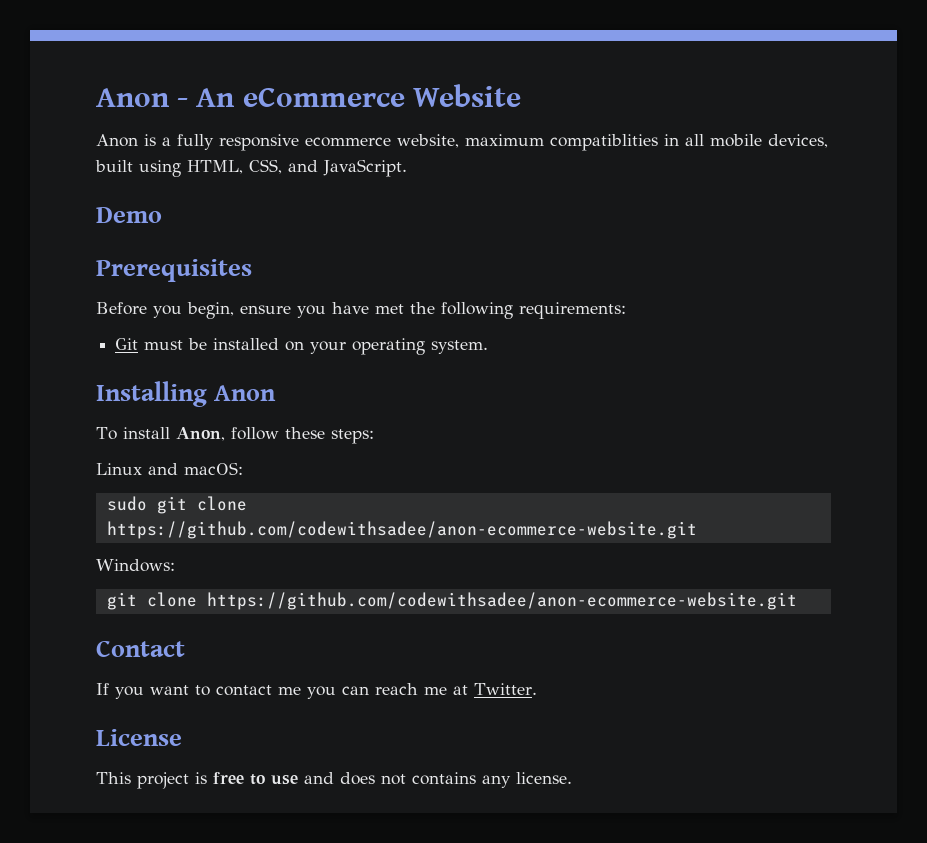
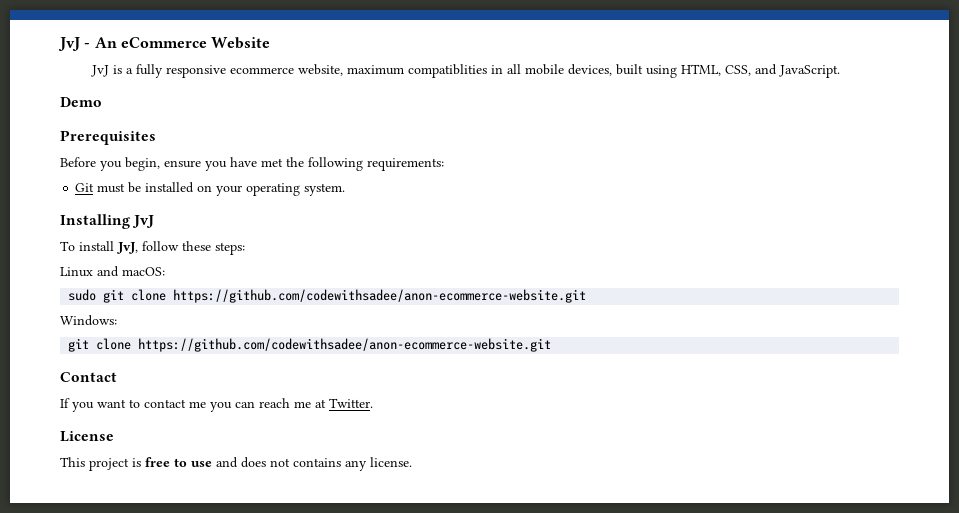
[96,88,170,107] Anon -> [58,37,80,51] JvJ
[96,134,138,147] Anon -> [91,65,110,77] JvJ
[214,385,277,401] Anon -> [132,215,155,228] JvJ
[175,427,225,441] Anon, -> [117,242,138,254] JvJ,

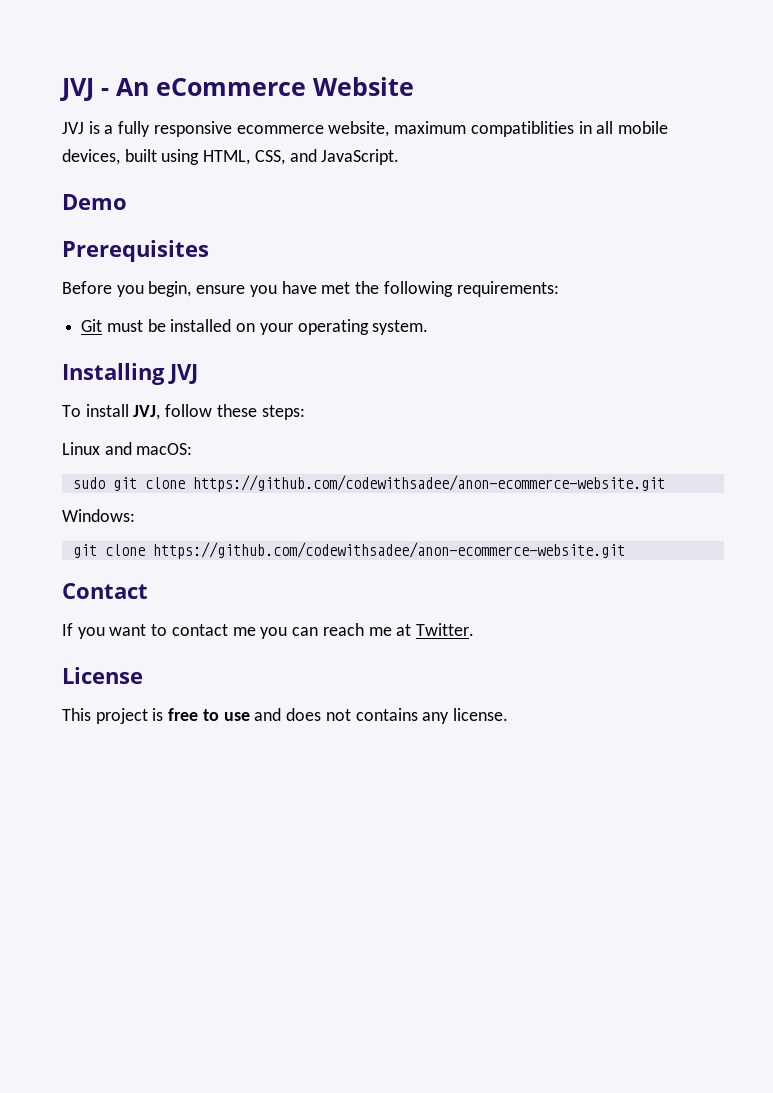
[58,37,80,51] JvJ -> [60,78,94,101] JVJ
[91,65,110,77] JvJ -> [62,122,84,134] JVJ
[132,215,155,228] JvJ -> [168,364,198,384] JVJ
[117,242,138,254] JvJ, -> [133,405,161,420] JVJ,

